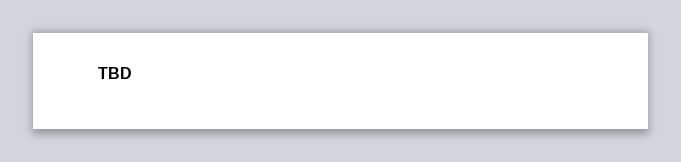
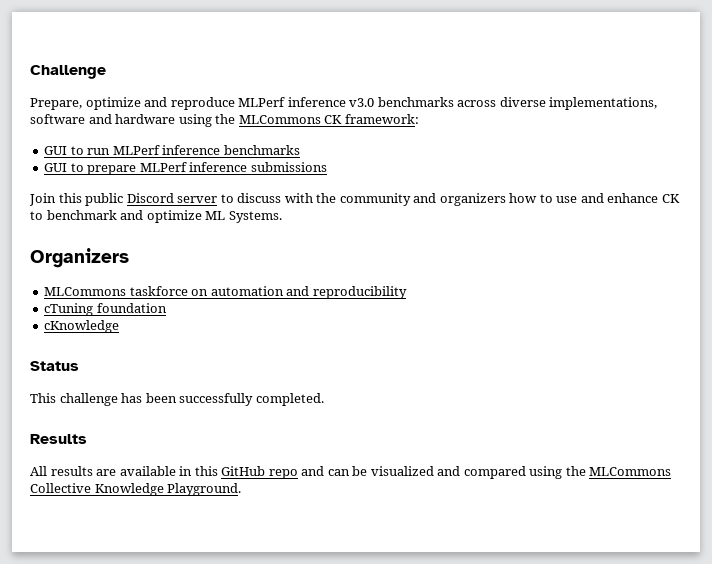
[98,67,132,79] TBD -> [30,65,106,79] [30,97,658,110] [30,114,419,127] [44,145,300,155] [44,162,327,175] [29,193,680,206] [30,210,282,223] [30,248,129,268] [44,286,407,299] [44,303,167,316] [44,320,120,333] [30,361,79,371] [30,393,324,406] [30,434,87,444] [30,466,672,479] [30,483,242,496] Challenge // Prepare, optimize and reproduce MLPerf inference v3.0 benchmarks across diverse implementations, software and hardware using the MLCommons CK framework: // GUI to run MLPerf inference benchmarks // GUI to prepare MLPerf inference submissions // Join this public Discord server to discuss with the community and organizers how to use and enhance CK to benchmark and optimize ML Systems. // Organizers // MLCommons taskforce on automation and reproducibility // cTuning foundation // cKnowledge // Status // This challenge has been successfully completed. // Results // All results are available in this GitHub repo and can be visualized and compared using the MLCommons Collective Knowledge Playground.

